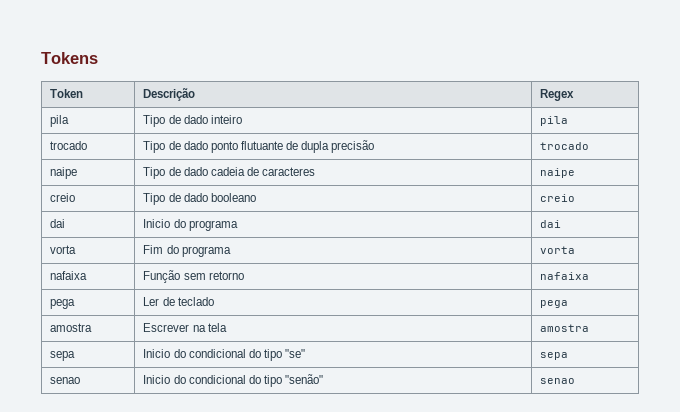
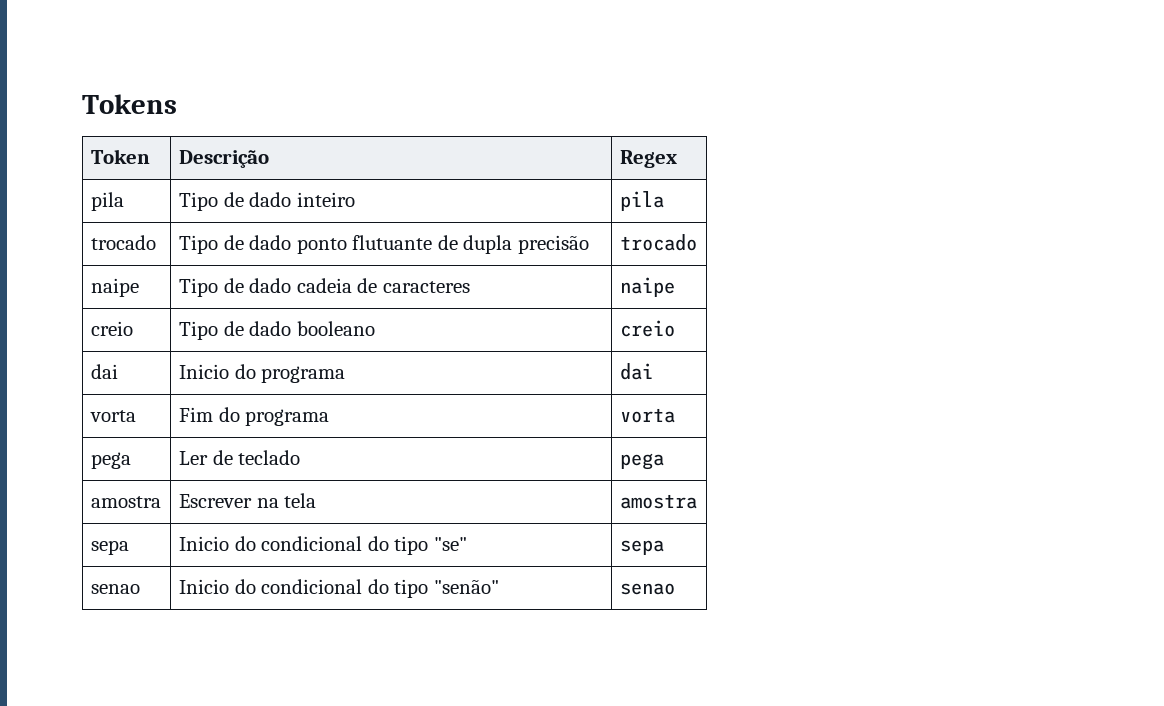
[50,271,88,280] [143,270,244,283] [540,272,590,280] // nafaixa | Função sem retorno | nafaixa -> (675, 415) none

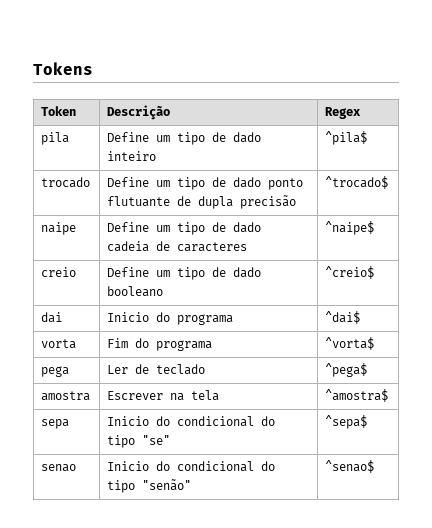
[178,192,218,211] Tipo -> [107,132,206,145] Define um tipo
[619,191,664,211] pila -> [325,131,368,145] ^pila$
[178,235,218,254] Tipo -> [107,177,206,190] Define um tipo
[619,234,697,251] trocado -> [325,176,389,189] ^trocado$
[178,278,218,297] Tipo -> [107,222,206,235] Define um tipo
[619,277,675,297] naipe -> [325,221,375,235] ^naipe$
[178,321,218,340] Tipo -> [107,267,206,280] Define um tipo
[619,320,675,337] creio -> [325,266,375,279] ^creio$
[619,363,653,380] dai -> [325,311,361,324] ^dai$
[619,408,675,423] vorta -> [325,337,375,350] ^vorta$
[619,453,664,470] pega -> [325,363,368,377] ^pega$
[619,494,697,509] amostra -> [325,389,389,402] ^amostra$
[619,540,664,555] sepa -> [325,415,368,429] ^sepa$
[619,583,675,595] senao -> [325,460,375,473] ^senao$

